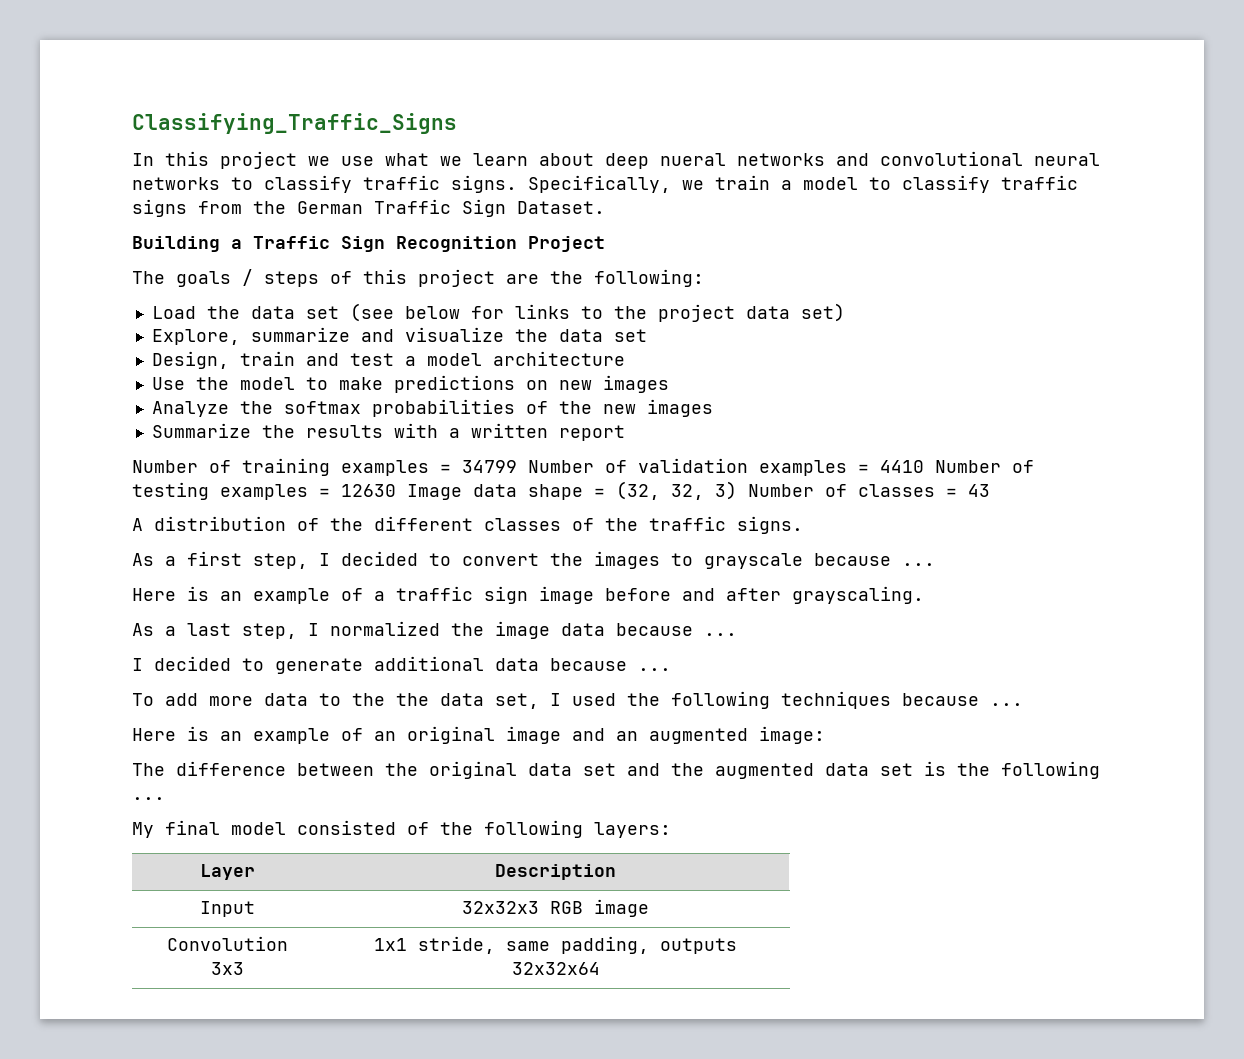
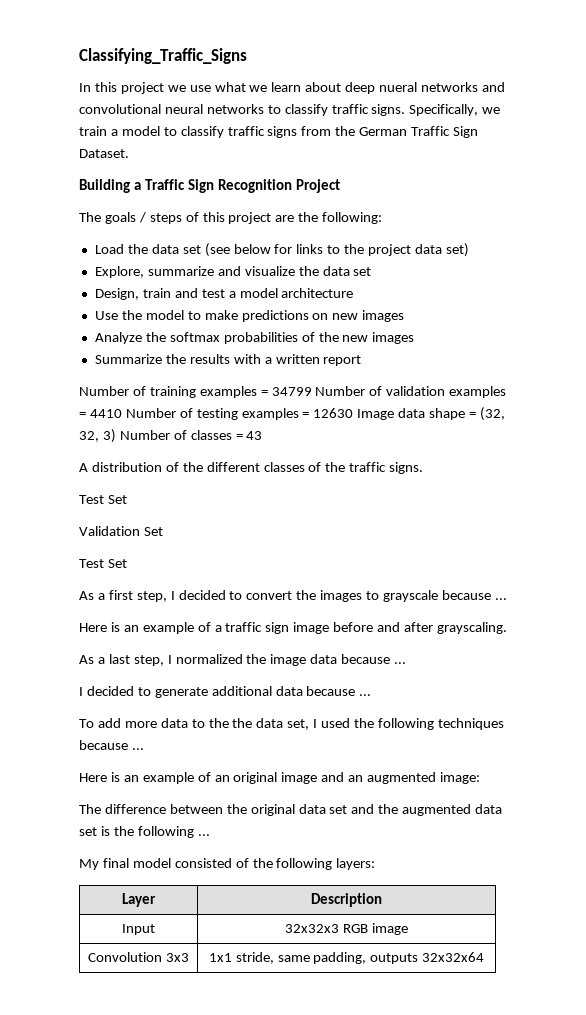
(803, 525) none -> [79,495,127,504] [79,526,163,536] [79,559,127,568] // Test Set // Validation Set // Test Set

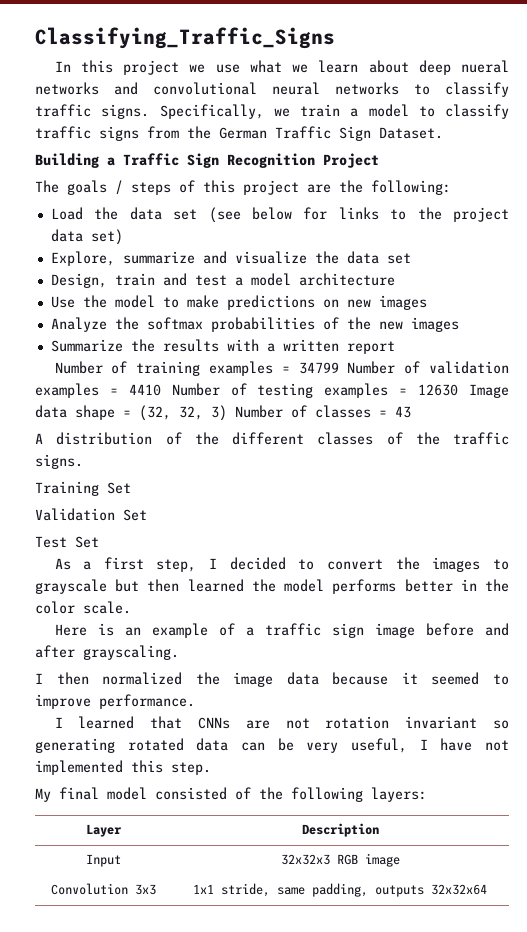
[79,495,104,504] Test -> [35,481,99,496] Training
[441,590,507,600] because ... -> [115,579,510,594] [35,601,131,614] but then learned the model performs better in the color scale.
[79,654,172,666] As a last step, I -> [35,672,89,685] I then
[394,662,407,664] [79,686,372,698] [79,718,504,730] [79,740,144,750] [79,772,481,784] [79,804,503,816] [79,826,210,838] ... // I decided to generate additional data because ... // To add more data to the the data set, I used the following techniques because ... // Here is an example of an original image and an augmented image: // The difference between the original data set and the augmented data set is the following ... -> [401,672,509,685] [35,694,195,709] [54,716,510,729] [35,738,510,753] [35,760,211,775] it seemed to improve performance. // I learned that CNNs are not rotation invariant so generating rotated data can be very useful, I have not implemented this step.

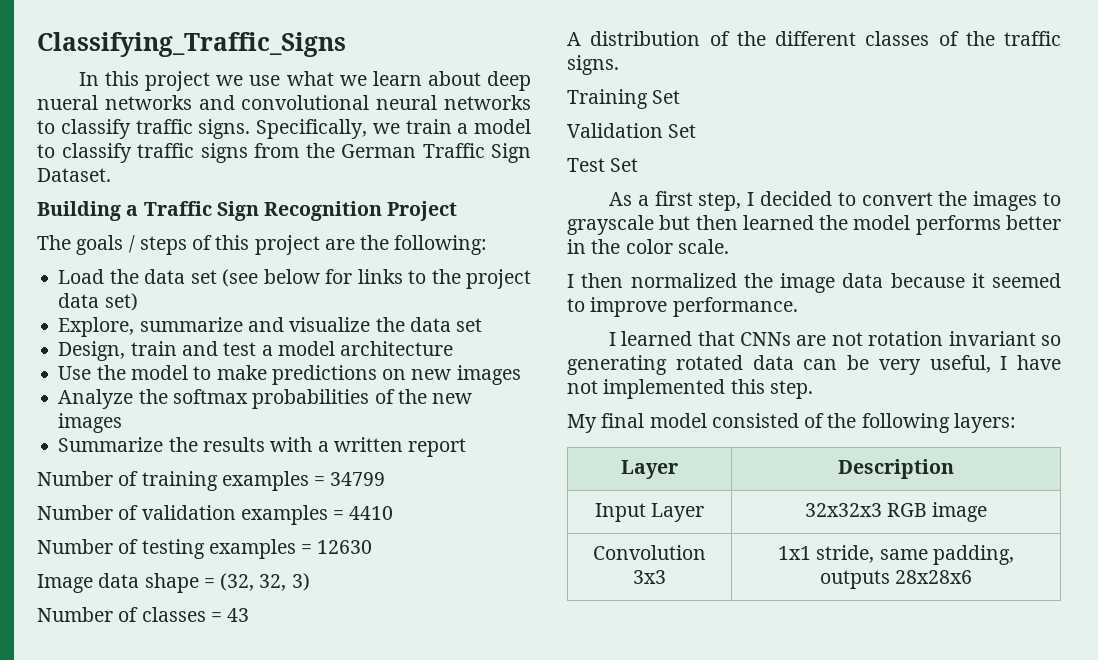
(339, 368) none -> (386, 479) //
(161, 390) none -> (394, 513) //
(459, 390) none -> (373, 547) //
(227, 413) none -> (310, 582) //
[54,623,509,638] [35,645,179,660] // Here is an example of a traffic sign image before and after grayscaling. -> (729, 246) none
(121, 860) none -> [651,503,705,522] Layer
[431,884,488,895] 32x32x64 -> [895,570,973,584] 28x28x6

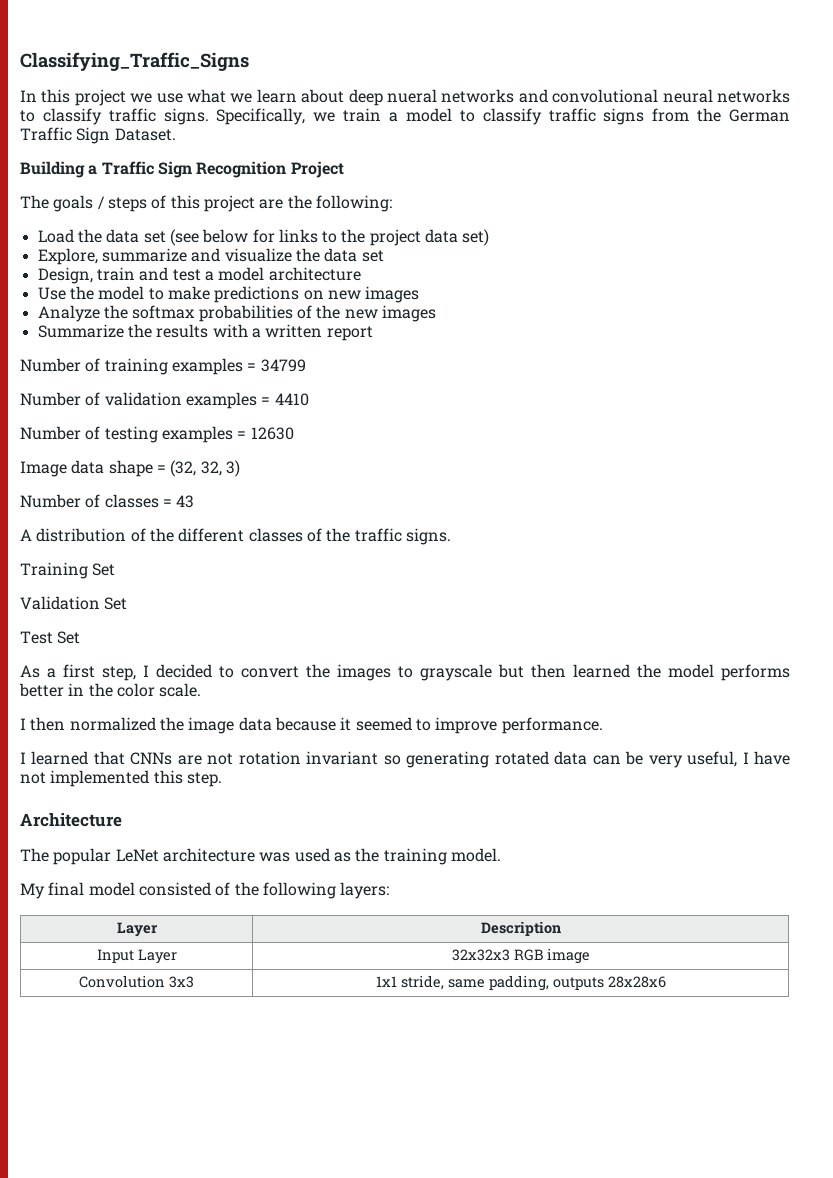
(813, 389) none -> [20,813,122,827] [20,848,501,865] // Architecture // The popular LeNet architecture was used as the training model.

